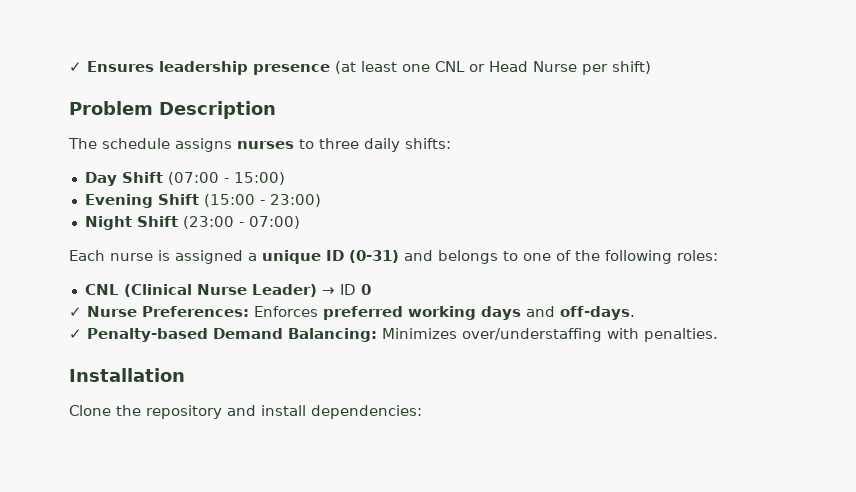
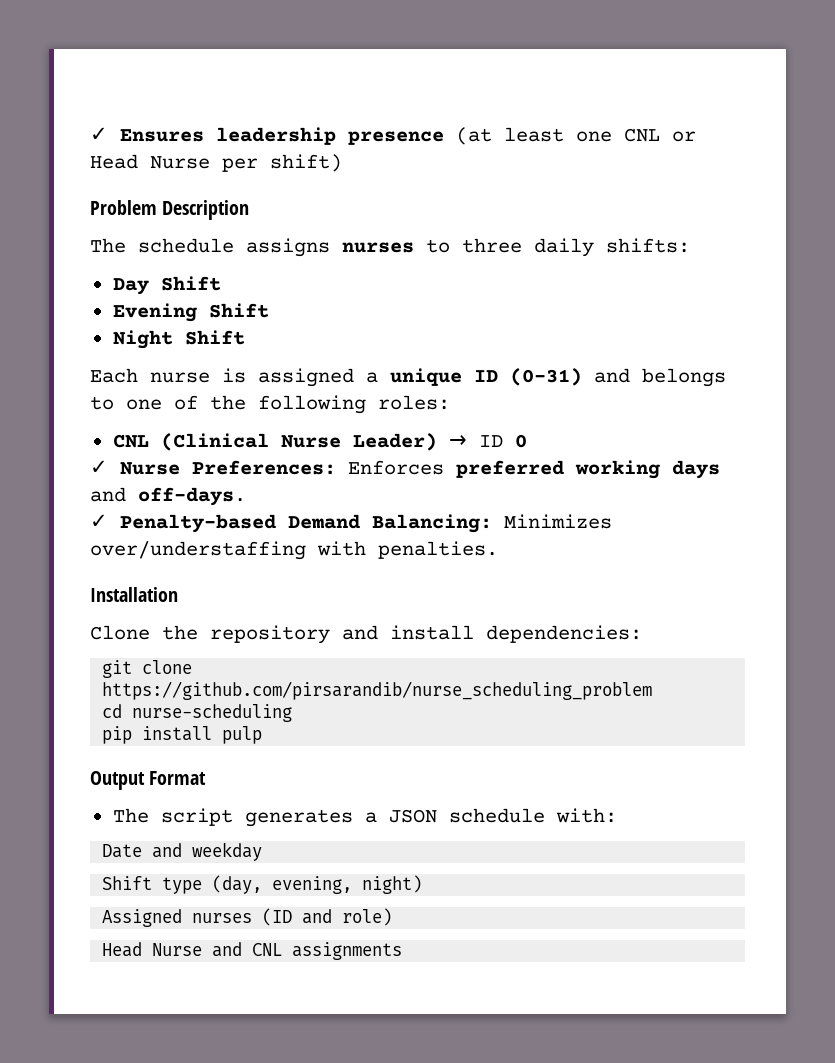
[167,172,285,185] (07:00 - 15:00) -> (221, 283) none
[203,194,321,207] (15:00 - 23:00) -> (269, 310) none
[182,216,300,229] (23:00 - 07:00) -> (245, 337) none
(422, 412) none -> [102,660,193,678] [102,681,653,700] [102,704,293,722] [102,726,263,744] [90,771,207,790] [112,808,617,827] [102,842,263,861] [102,875,423,894] [102,908,393,927] [102,942,403,960] // git clone https://github.com/pirsarandib/nurse_scheduling_problem // cd nurse-scheduling // pip install pulp // Output Format // The script generates a JSON schedule with: // Date and weekday // Shift type (day, evening, night) // Assigned nurses (ID and role) // Head Nurse and CNL assignments

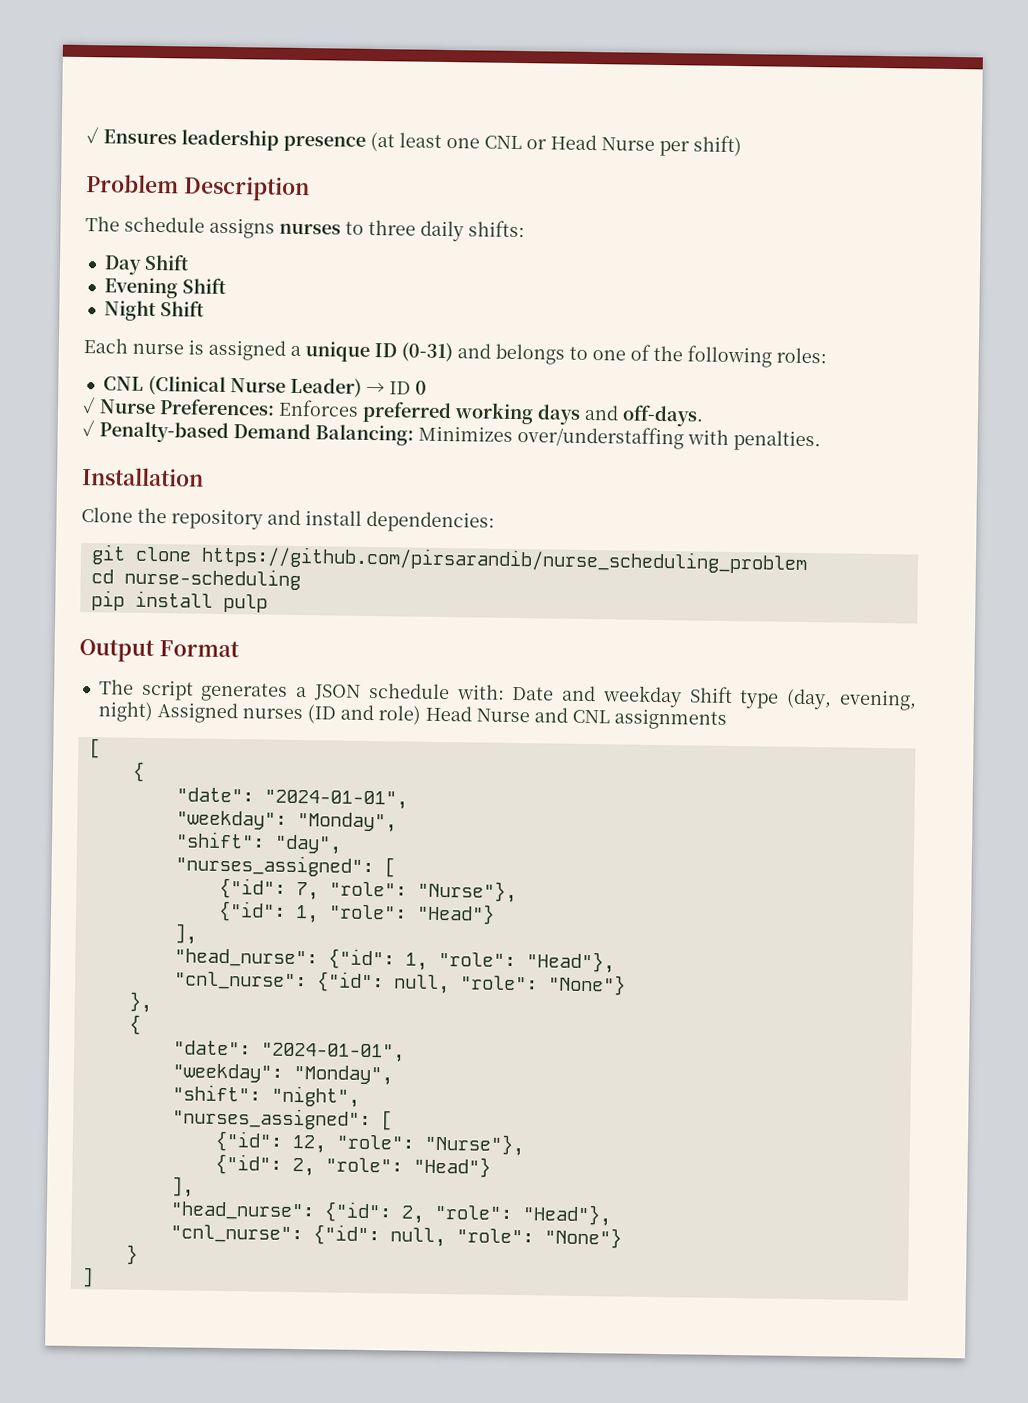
(617, 815) // -> (505, 692) none
(263, 851) // -> (682, 696) none
(423, 884) // -> (153, 712) none
(393, 917) // -> (421, 715) none
(403, 951) none -> [88,738,101,759] [131,761,145,782] [175,787,408,810] [175,810,397,833] [174,831,342,855] [174,854,396,878] [218,877,517,904] [217,900,495,925] [173,923,197,945] [173,948,615,974] [173,971,626,996] [128,991,152,1014] [128,1014,141,1035] [172,1040,405,1063] [171,1063,393,1086] [171,1084,360,1108] [171,1107,393,1131] [214,1130,525,1157] [214,1153,491,1178] [170,1176,194,1198] [169,1201,612,1227] [169,1224,622,1249] [125,1244,138,1265] [80,1267,94,1288] // [ // { // "date": "2024-01-01", // "weekday": "Monday", // "shift": "day", // "nurses_assigned": [ // {"id": 7, "role": "Nurse"}, // {"id": 1, "role": "Head"} // ], // "head_nurse": {"id": 1, "role": "Head"}, // "cnl_nurse": {"id": null, "role": "None"} // }, // { // "date": "2024-01-01", // "weekday": "Monday", // "shift": "night", // "nurses_assigned": [ // {"id": 12, "role": "Nurse"}, // {"id": 2, "role": "Head"} // ], // "head_nurse": {"id": 2, "role": "Head"}, // "cnl_nurse": {"id": null, "role": "None"} // } // ]

